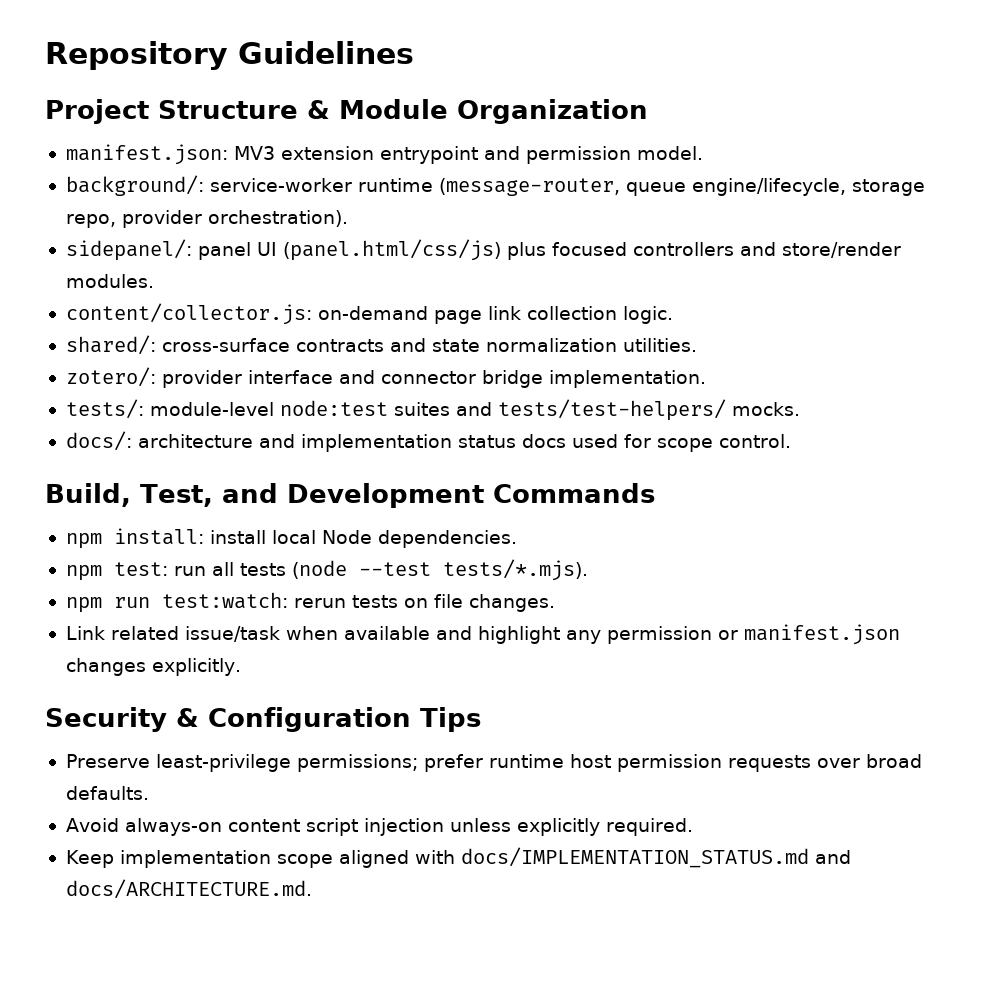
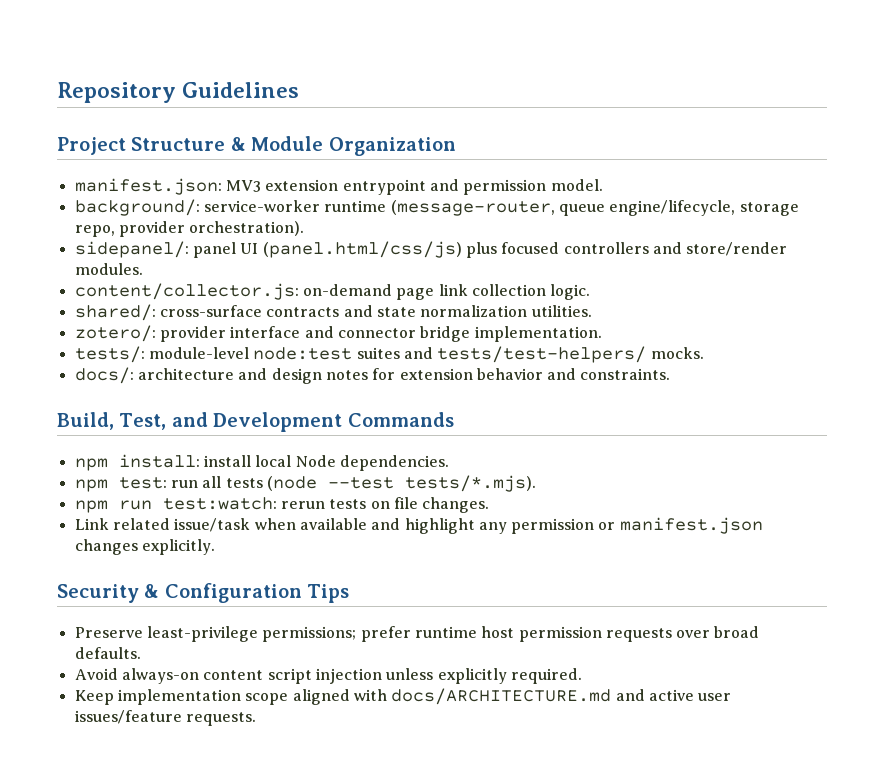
[300,434,791,452] implementation status docs used for scope control. -> [271,368,671,384] design notes for extension behavior and constraints.
[460,847,851,868] [65,879,312,899] docs/IMPLEMENTATION_STATUS.md and docs/ARCHITECTURE.md. -> [391,688,732,705] [74,710,256,726] docs/ARCHITECTURE.md and active user issues/feature requests.

